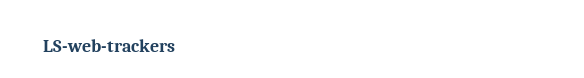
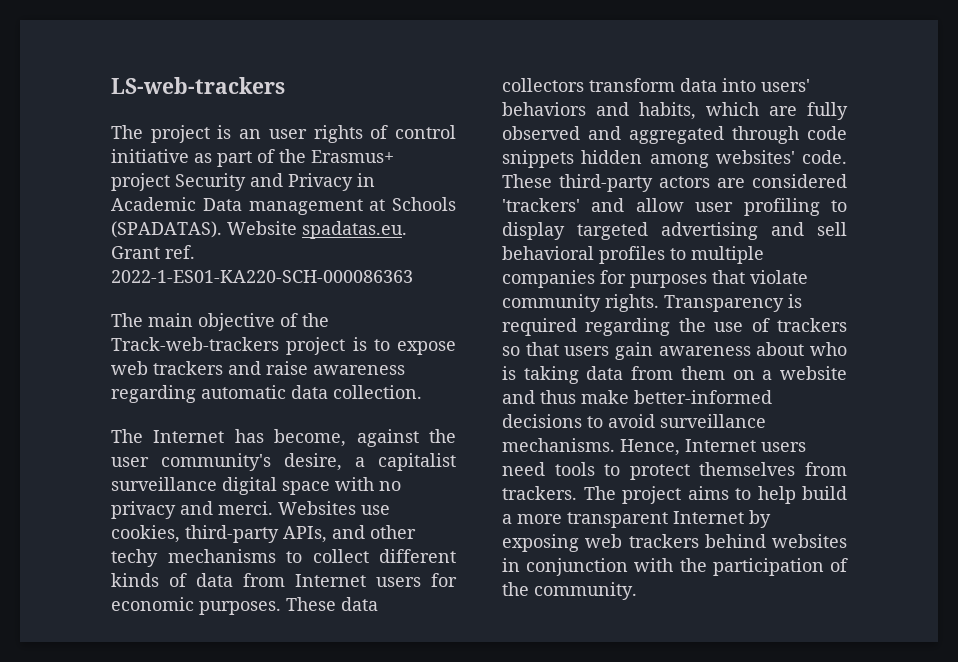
(175, 45) none -> [111,125,456,143] [111,149,394,167] [111,173,375,191] [111,197,456,215] [111,221,407,239] [111,245,195,259] [111,270,413,283] [111,313,329,331] [111,337,456,355] [111,361,405,375] [111,385,422,403] [111,429,456,447] [111,453,456,471] [111,477,401,495] [111,501,390,519] [111,525,416,543] [111,549,456,567] [111,573,457,587] [111,597,378,615] [502,78,810,92] [502,102,848,120] [502,126,847,144] [502,150,847,168] [502,174,847,192] [502,198,847,216] [502,222,847,240] [502,246,764,264] [502,270,808,288] [502,294,802,312] [502,318,847,336] [502,342,847,360] [502,366,847,384] [502,390,772,404] [502,414,766,428] [502,438,806,456] [502,462,847,480] [502,486,847,504] [502,510,771,528] [502,534,847,552] [502,558,848,576] [502,582,637,600] // The project is an user rights of control initiative as part of the Erasmus+ project Security and Privacy in Academic Data management at Schools (SPADATAS). Website spadatas.eu. Grant ref. 2022-1-ES01-KA220-SCH-000086363 // The main objective of the Track-web-trackers project is to expose web trackers and raise awareness regarding automatic data collection. // The Internet has become, against the user community's desire, a capitalist surveillance digital space with no privacy and merci. Websites use cookies, third-party APIs, and other techy mechanisms to collect different kinds of data from Internet users for economic purposes. These data collectors transform data into users' behaviors and habits, which are fully observed and aggregated through code snippets hidden among websites' code. These third-party actors are considered 'trackers' and allow user profiling to display targeted advertising and sell behavioral profiles to multiple companies for purposes that violate community rights. Transparency is required regarding the use of trackers so that users gain awareness about who is taking data from them on a website and thus make better-informed decisions to avoid surveillance mechanisms. Hence, Internet users need tools to protect themselves from trackers. The project aims to help build a more transparent Internet by exposing web trackers behind websites in conjunction with the participation of the community.

